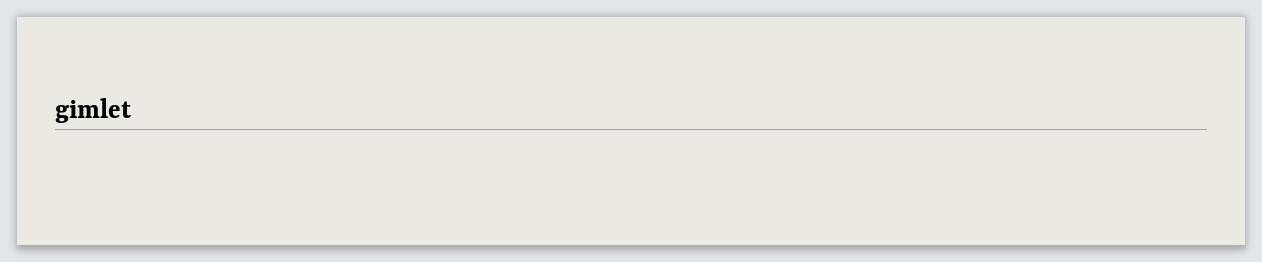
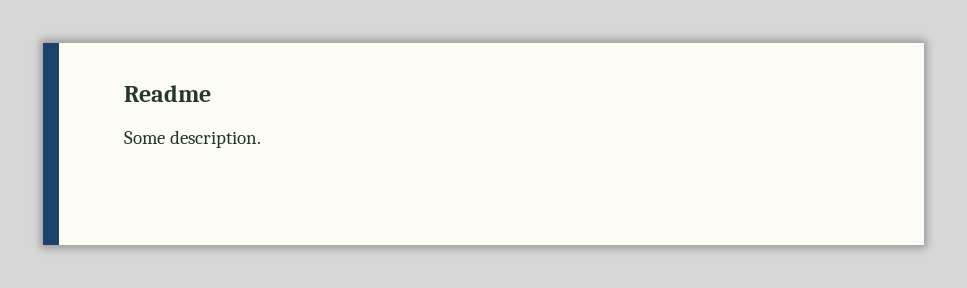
[55,98,131,123] gimlet -> [124,85,211,102] [124,130,262,148] Readme // Some description.

